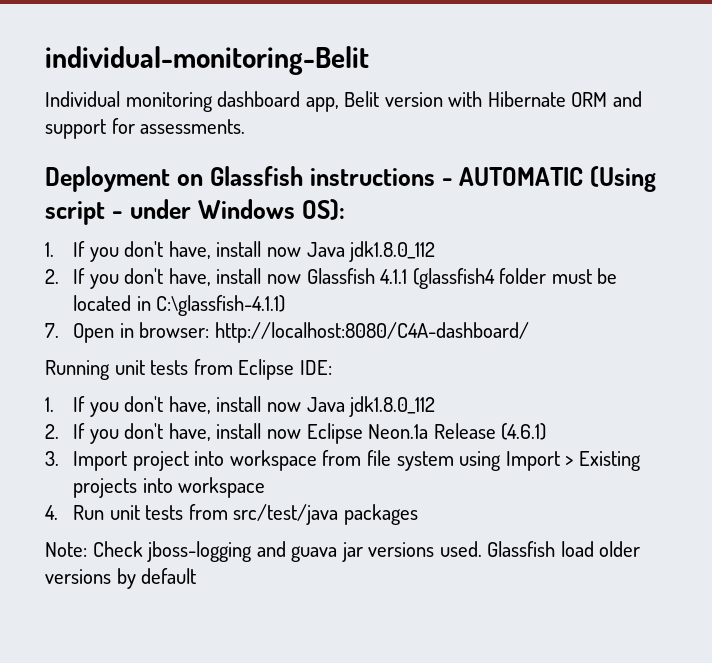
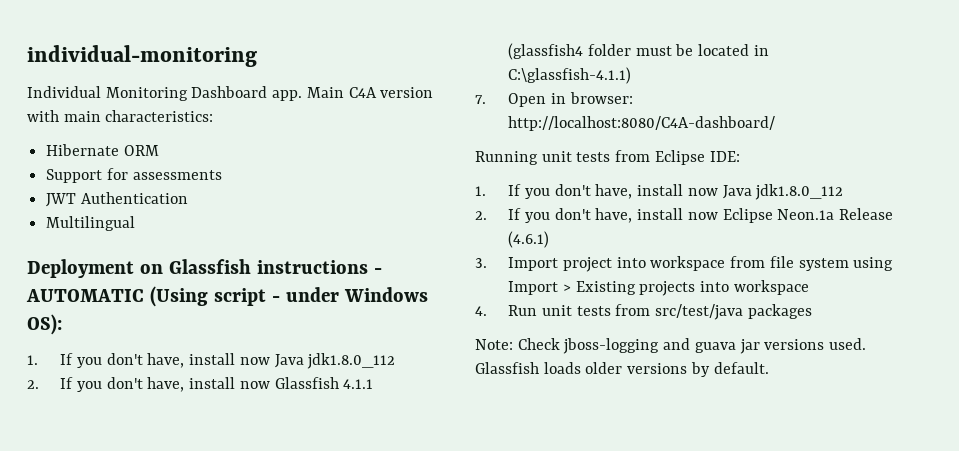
[45,46,369,75] individual-monitoring-Belit -> [27,45,257,67] individual-monitoring
[125,91,642,112] [45,118,246,139] monitoring dashboard app, Belit version with Hibernate ORM and support for assessments. -> [105,86,434,101] [27,110,214,122] [46,144,159,156] [46,168,222,183] [46,192,188,207] [46,216,136,231] Monitoring Dashboard app. Main C4A version with main characteristics: // Hibernate ORM // Support for assessments // JWT Authentication // Multilingual
[560,541,594,557] load -> [543,362,581,374] loads
[141,568,197,584] default -> [713,362,769,374] default.

